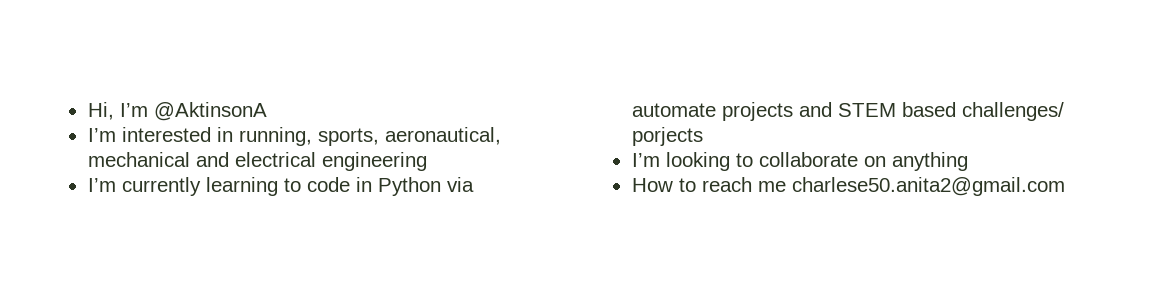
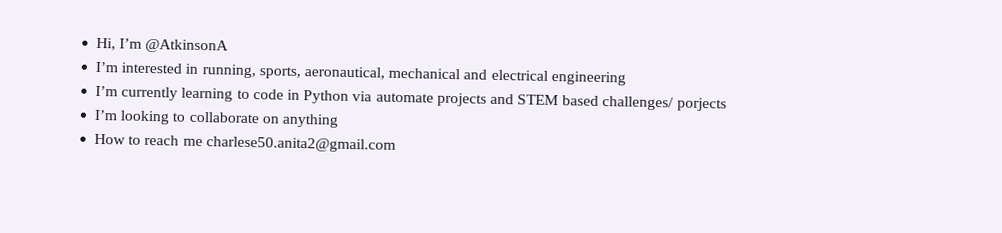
[153,102,267,121] @AktinsonA -> [145,38,230,54] @AtkinsonA

